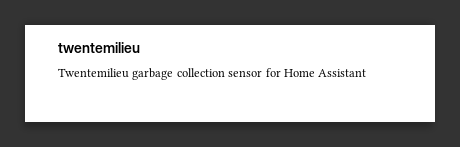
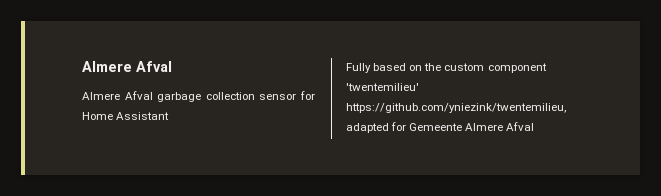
[58,42,140,53] [58,68,129,78] twentemilieu // Twentemilieu -> [82,61,172,72] [82,91,153,100] Almere Afval // Almere Afval
(367, 73) none -> [346,63,547,73] [346,83,419,91] [346,103,566,113] [346,122,535,133] // Fully based on the custom component 'twentemilieu' https://github.com/yniezink/twentemilieu, adapted for Gemeente Almere Afval

